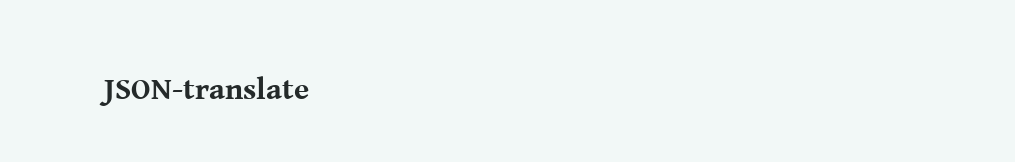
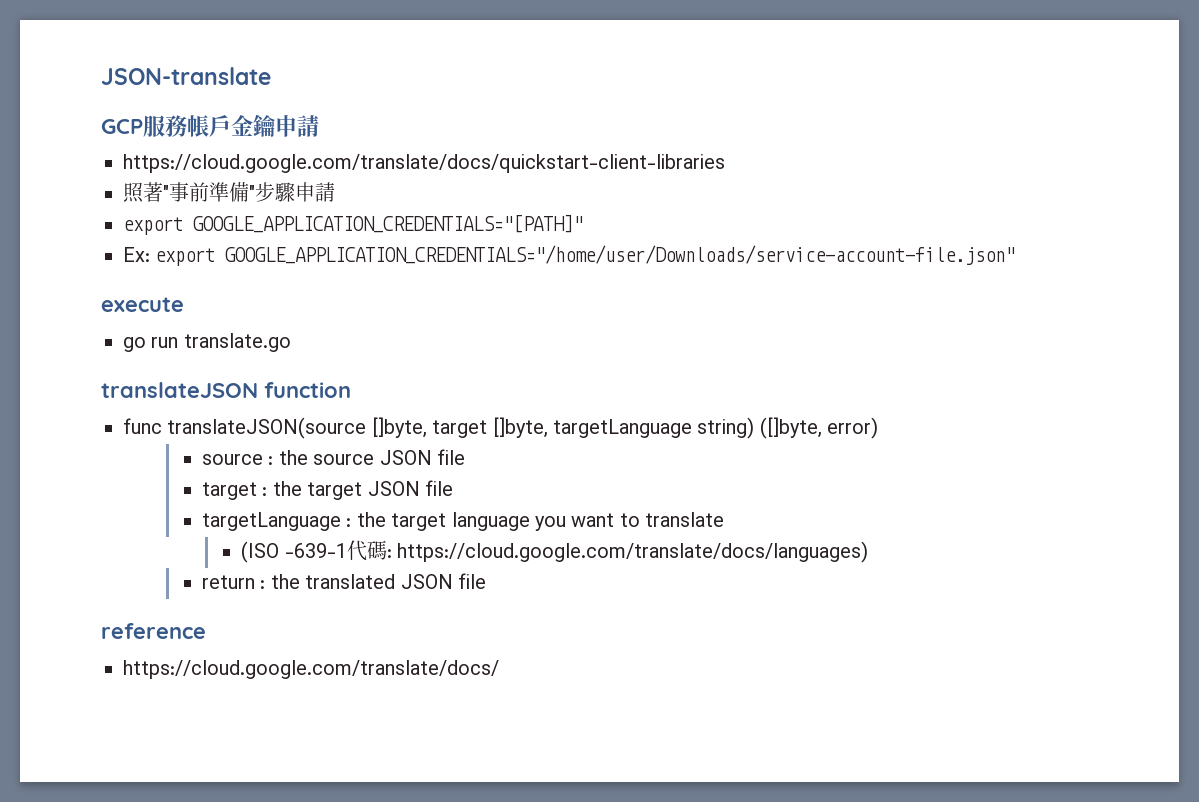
(309, 91) none -> [101,114,319,137] [123,154,725,173] [123,182,335,203] [123,214,583,235] [123,245,1016,266] [101,297,184,312] [123,333,291,352] [101,382,351,398] [123,417,879,439] [201,449,465,465] [201,480,453,500] [201,512,725,531] [241,540,869,563] [201,573,486,589] [101,623,206,639] [123,660,499,679] // GCP服務帳戶金鑰申請 // https://cloud.google.com/translate/docs/quickstart-client-libraries // 照著"事前準備"步驟申請 // export GOOGLE_APPLICATION_CREDENTIALS="[PATH]" // Ex: export GOOGLE_APPLICATION_CREDENTIALS="/home/user/Downloads/service-account-file.json" // execute // go run translate.go // translateJSON function // func translateJSON(source []byte, target []byte, targetLanguage string) ([]byte, error) // source : the source JSON file // target : the target JSON file // targetLanguage : the target language you want to translate // (ISO -639-1代碼: https://cloud.google.com/translate/docs/languages) // return : the translated JSON file // reference // https://cloud.google.com/translate/docs/

